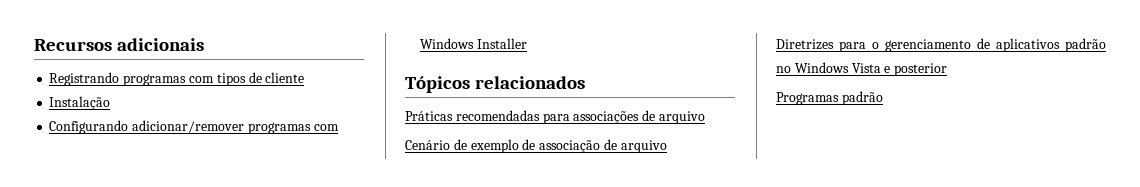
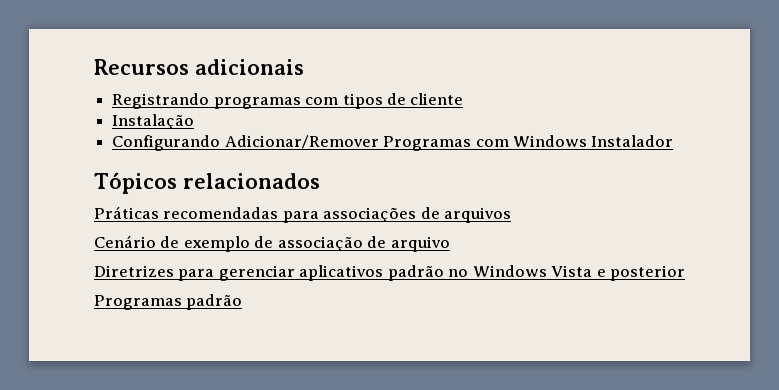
[132,120,311,134] adicionar/remover programas -> [224,135,472,151] Adicionar/Remover Programas
[477,38,528,49] Installer -> [591,135,674,147] Instalador
[658,111,705,124] arquivo -> [444,207,512,223] arquivos
[872,38,990,52] o gerenciamento de -> [218,265,295,281] gerenciar

